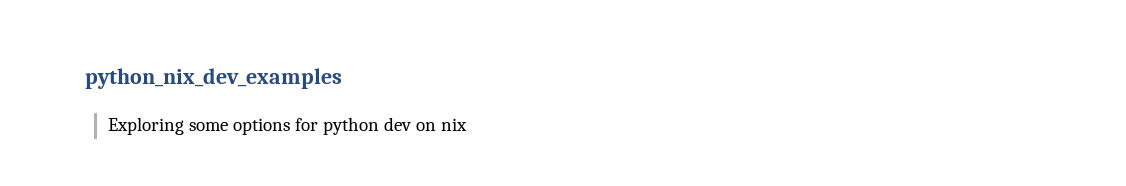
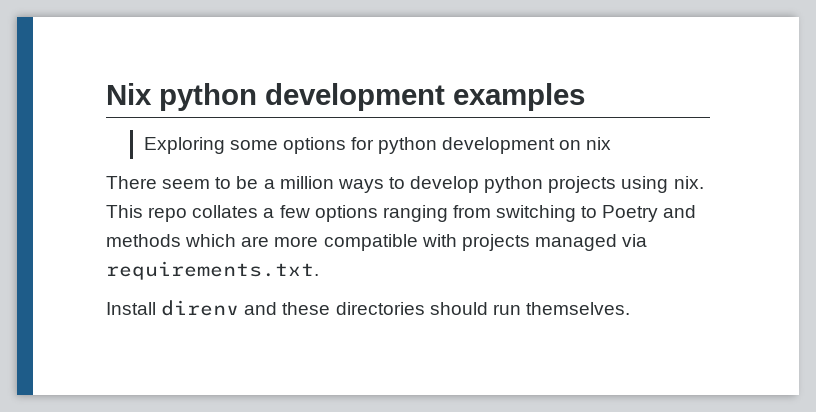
[85,68,342,89] python_nix_dev_examples -> [106,83,585,111] Nix python development examples
[384,117,413,131] dev -> [442,137,556,154] development
(468, 124) none -> [106,176,704,193] [106,205,697,222] [106,234,648,251] [106,261,319,280] [106,300,630,316] // There seem to be a million ways to develop python projects using nix. This repo collates a few options ranging from switching to Poetry and methods which are more compatible with projects managed via requirements.txt. // Install direnv and these directories should run themselves.

